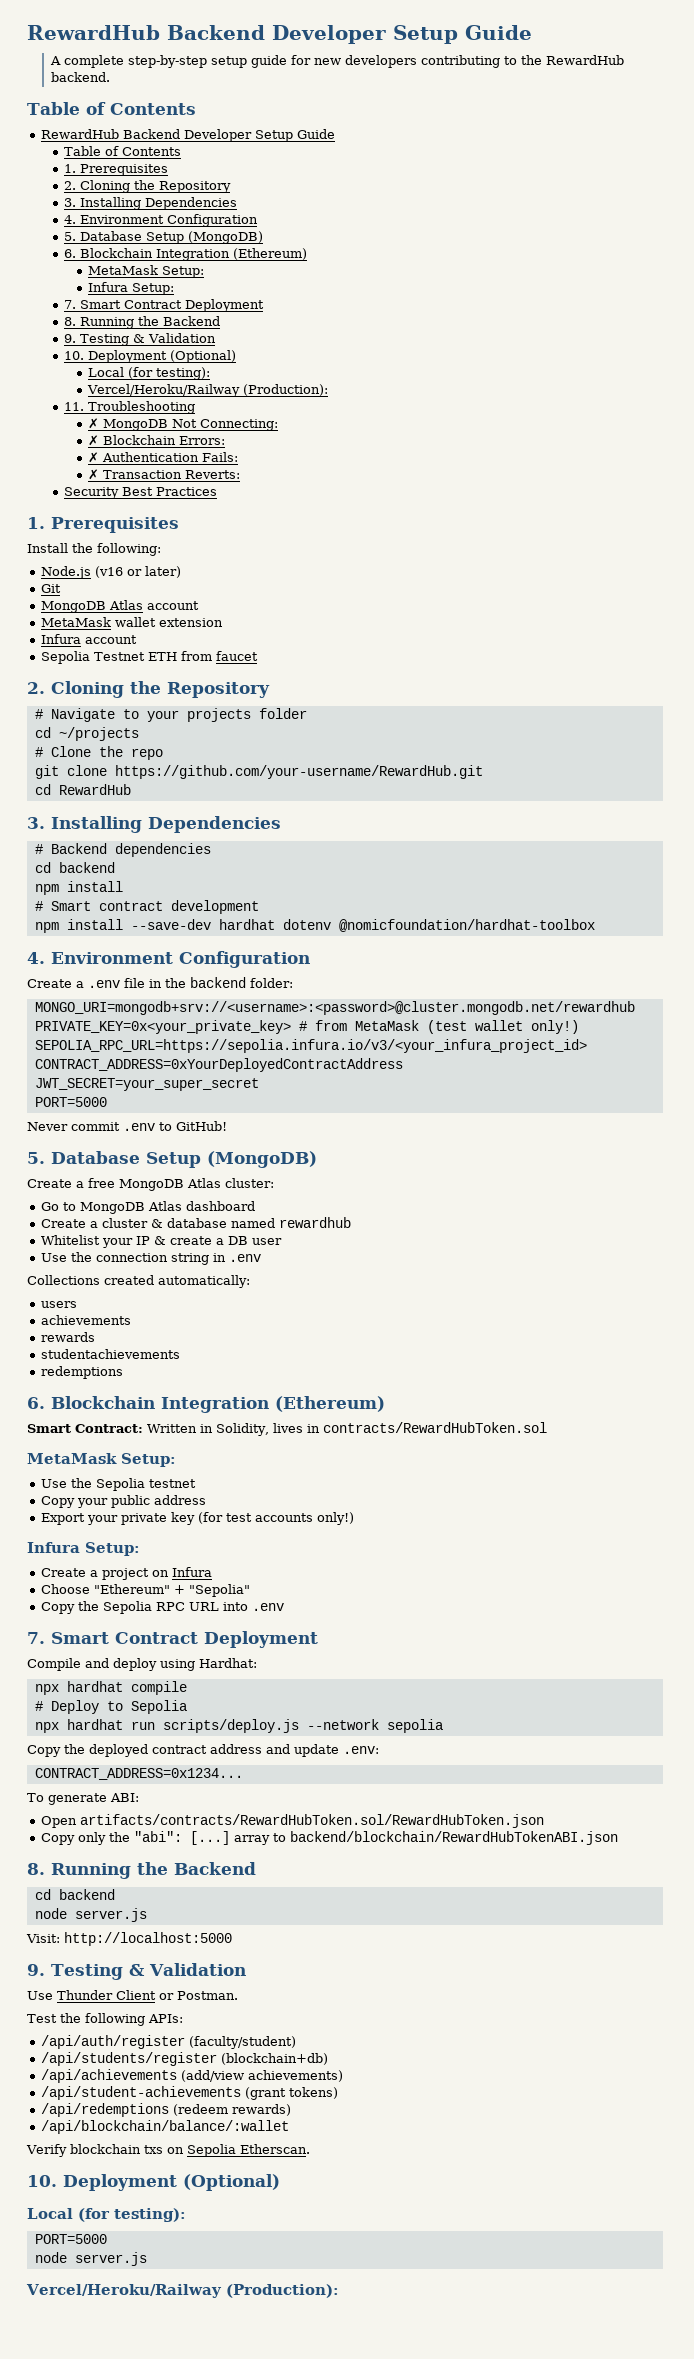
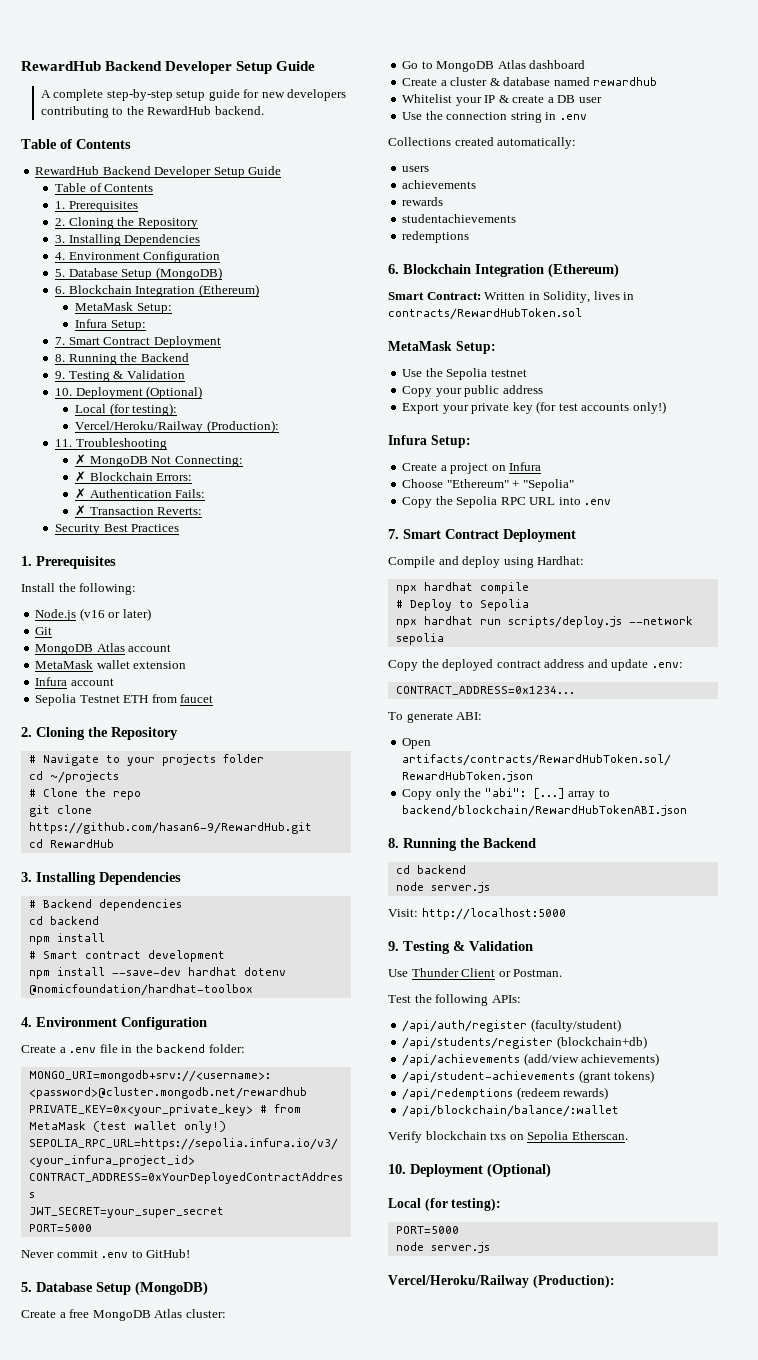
[114,765,483,779] https://github.com/your-username/RewardHub.git -> [28,822,312,834] https://github.com/hasan6-9/RewardHub.git

